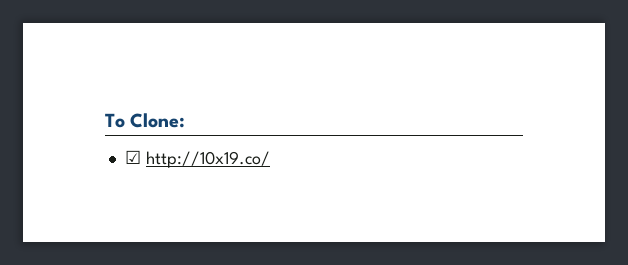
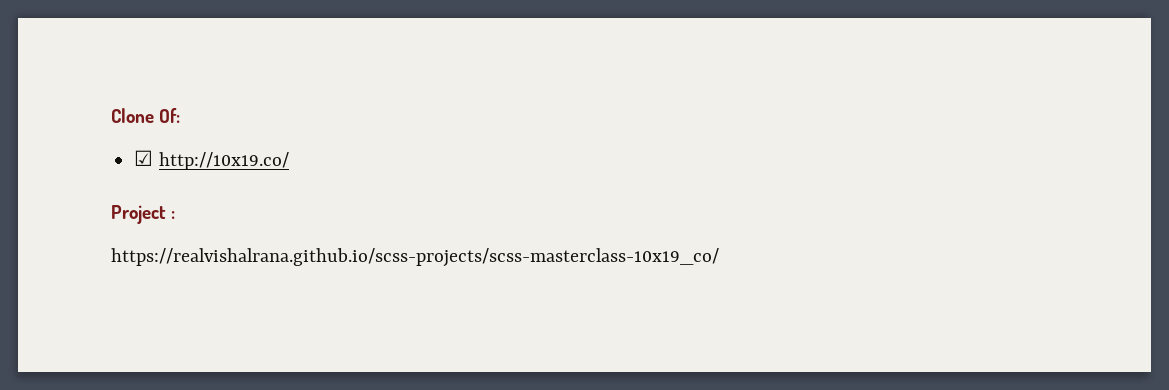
[105,113,186,128] To Clone: -> [111,108,181,123] Clone Of:
(270, 159) none -> [111,205,176,224] [111,248,719,267] // Project : // https://realvishalrana.github.io/scss-projects/scss-masterclass-10x19_co/

